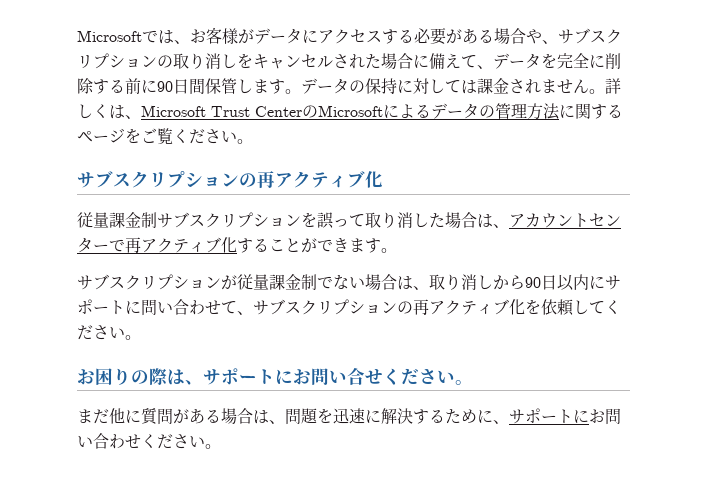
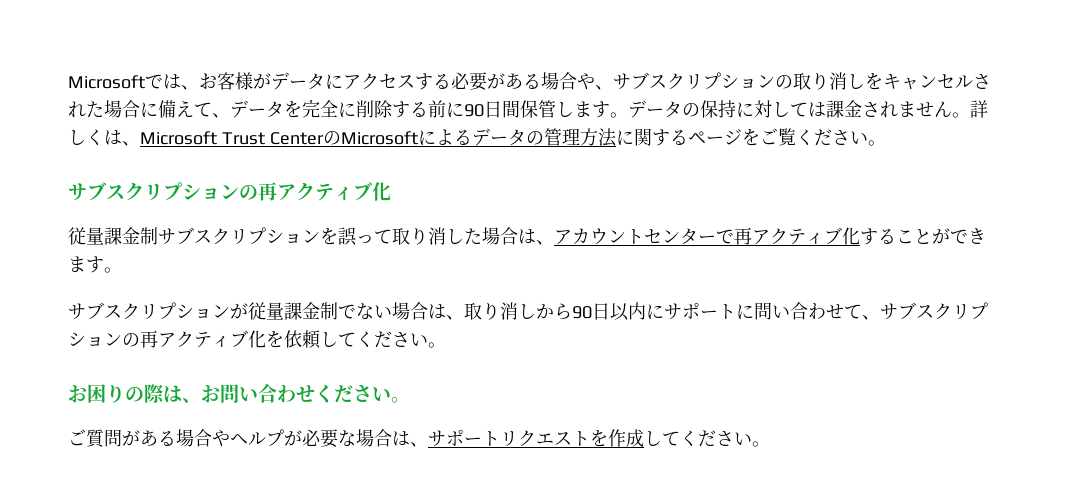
[203,367,473,385] [77,408,589,425] サポートにお問い合せください。 // まだ他に質問がある場合は、問題を迅速に解決するために、サポートに -> (201, 400) none
(221, 446) none -> [68,429,770,448] // ご質問がある場合やヘルプが必要な場合は、サポートリクエストを作成してください。

